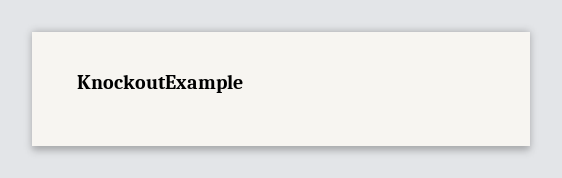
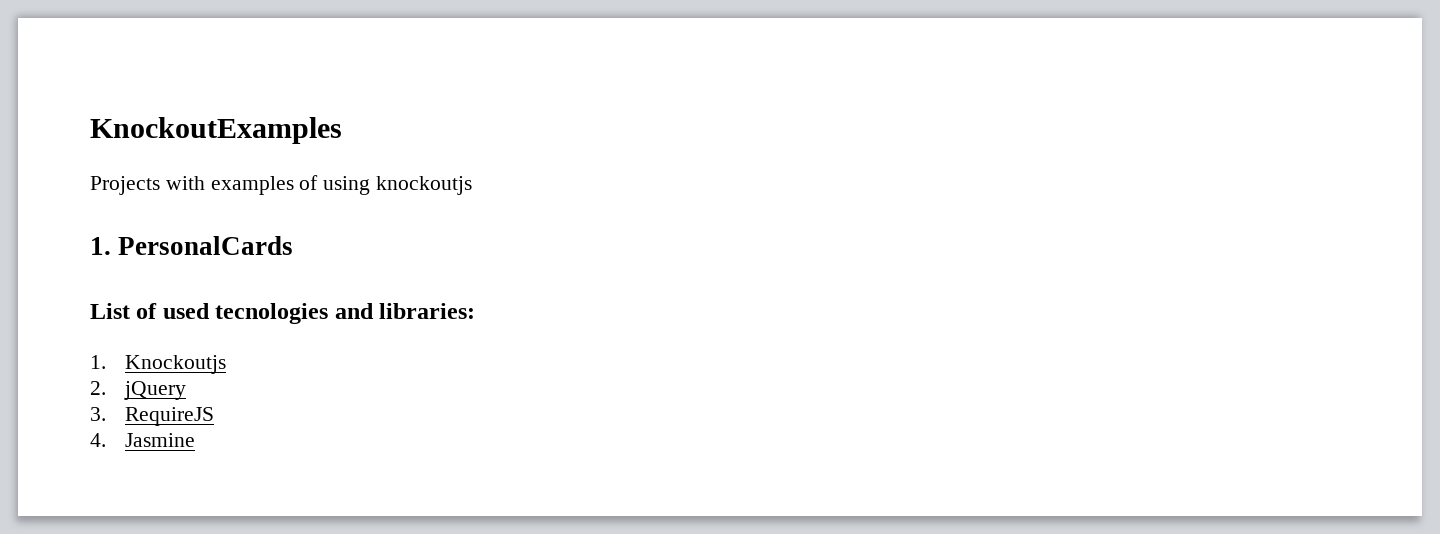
[77,74,243,93] KnockoutExample -> [90,117,342,144] [90,175,473,195] [90,236,294,255] [90,303,476,324] [90,355,227,374] [90,381,187,400] [90,407,215,426] [90,433,196,447] KnockoutExamples // Projects with examples of using knockoutjs // 1. PersonalCards // List of used tecnologies and libraries: // 1. Knockoutjs // 2. jQuery // 3. RequireJS // 4. Jasmine

